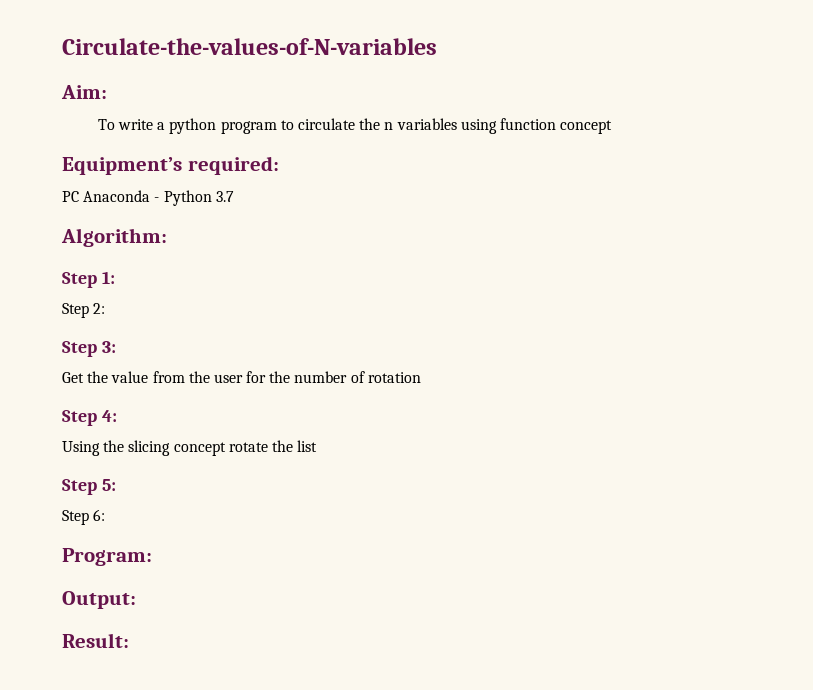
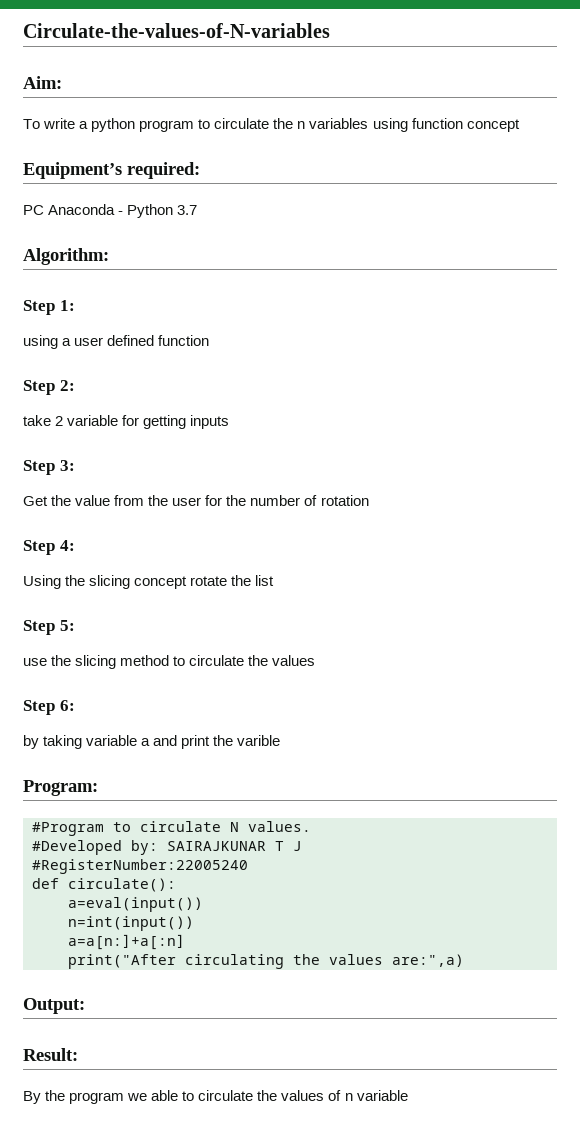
[62,303,106,318] Step 2: -> [23,335,210,349] [23,380,75,395] [23,415,230,429] using a user defined function // Step 2: // take 2 variable for getting inputs
[62,509,106,525] [62,548,152,566] [62,591,136,609] [62,633,129,648] Step 6: // Program: // Output: // Result: -> [23,655,316,669] [23,700,75,715] [23,735,281,749] [23,780,98,796] [32,821,311,836] [32,840,302,855] [32,859,248,874] [32,878,176,892] [68,897,203,912] [68,916,194,931] [68,934,185,950] [68,954,464,969] [23,998,85,1014] [23,1048,78,1061] [23,1090,408,1104] use the slicing method to circulate the values // Step 6: // by taking variable a and print the varible // Program: // #Program to circulate N values. // #Developed by: SAIRAJKUNAR T J // #RegisterNumber:22005240 // def circulate(): // a=eval(input()) // n=int(input()) // a=a[n:]+a[:n] // print("After circulating the values are:",a) // Output: // Result: // By the program we able to circulate the values of n variable

